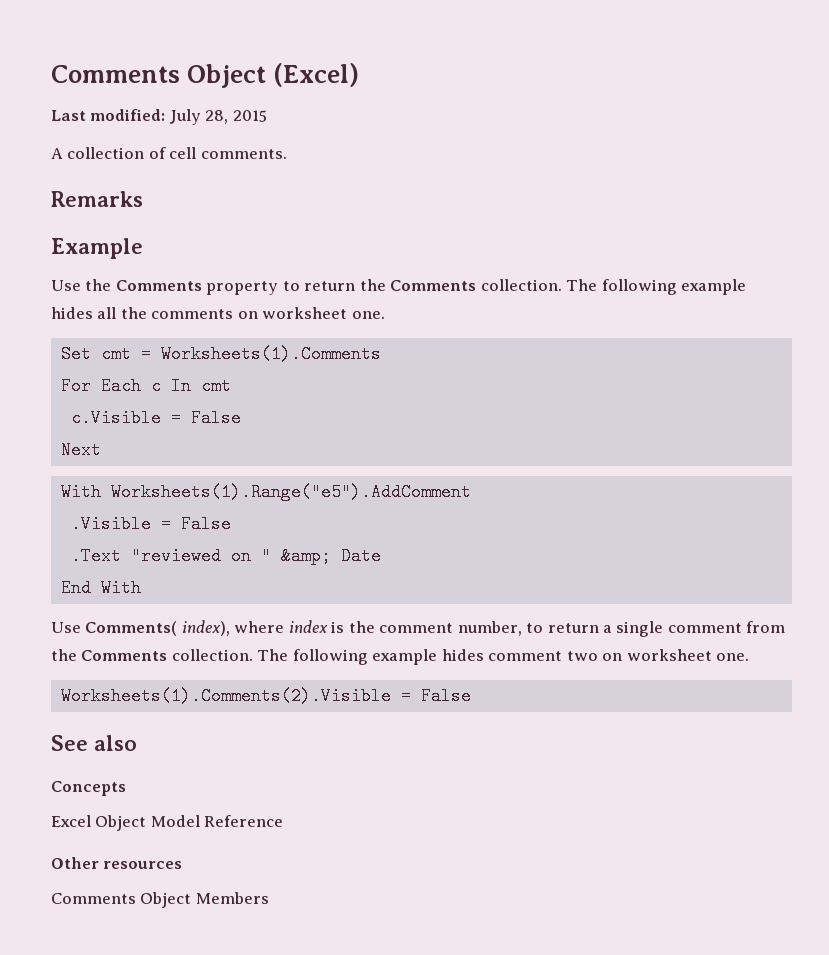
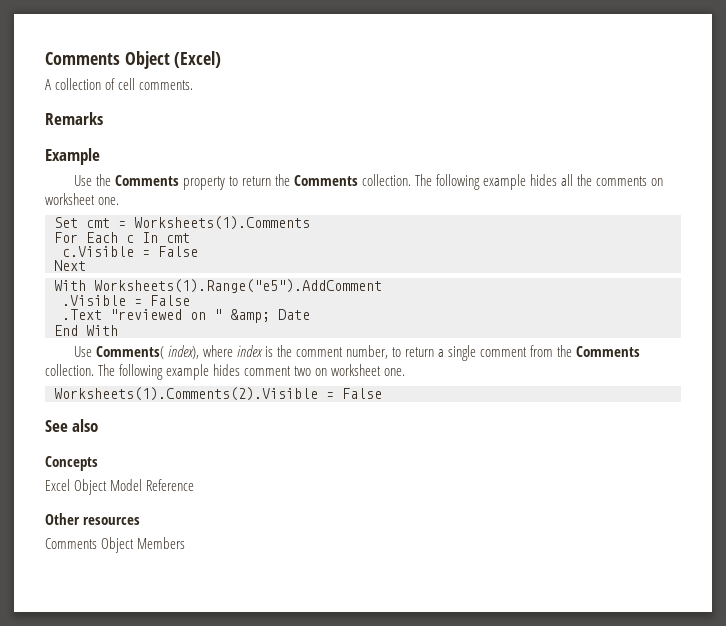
[51,109,267,125] // Last modified: July 28, 2015 -> (222, 59) none

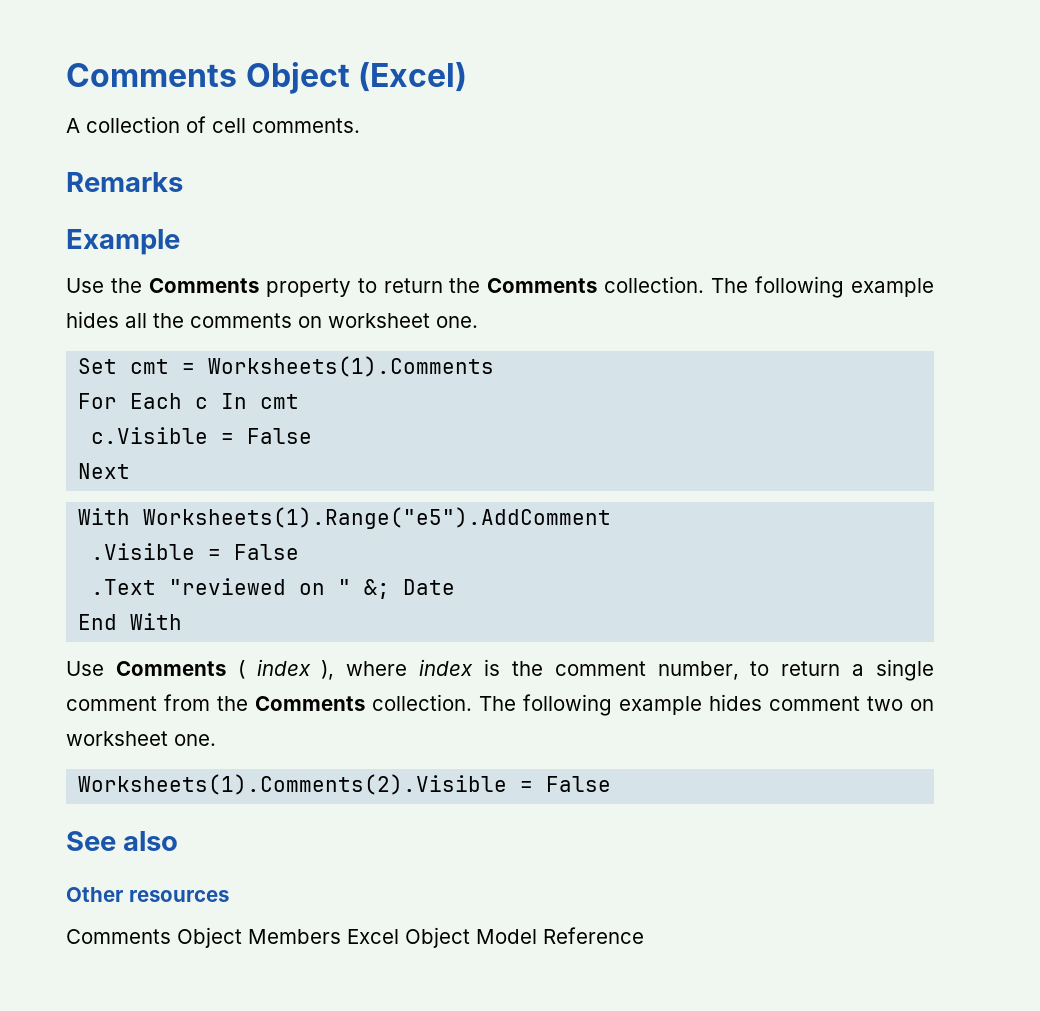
[230,309,270,323] &amp; -> [364,579,391,599] &;
[95,345,199,359] Comments( index), -> [115,659,335,680] Comments ( index ),
[45,456,98,471] [45,479,195,495] // Concepts // Excel Object Model Reference -> (179, 841) none
(186, 543) none -> [347,927,644,948] Excel Object Model Reference

